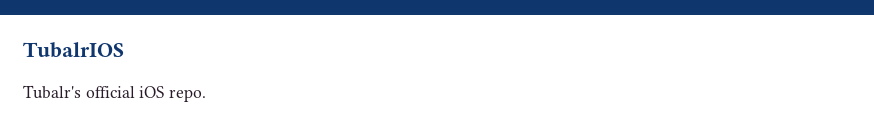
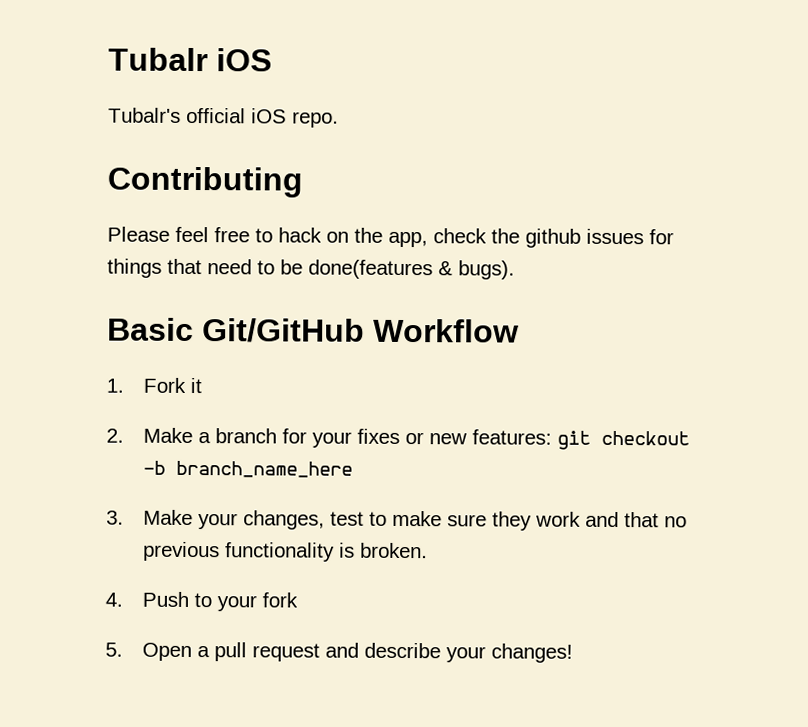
[23,42,124,58] TubalrIOS -> [108,47,272,72] Tubalr iOS
(207, 95) none -> [107,166,303,198] [107,226,674,248] [107,258,515,280] [107,317,519,343] [106,377,203,394] [106,427,691,450] [143,460,354,478] [106,509,688,531] [143,541,429,562] [105,591,299,612] [105,642,574,663] // Contributing // Please feel free to hack on the app, check the github issues for things that need to be done(features & bugs). // Basic Git/GitHub Workflow // 1. Fork it // 2. Make a branch for your fixes or new features: git checkout -b branch_name_here // 3. Make your changes, test to make sure they work and that no previous functionality is broken. // 4. Push to your fork // 5. Open a pull request and describe your changes!

